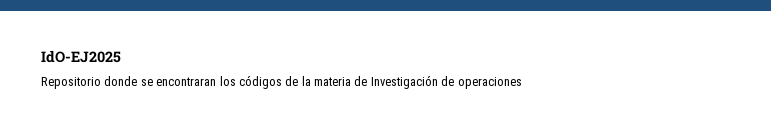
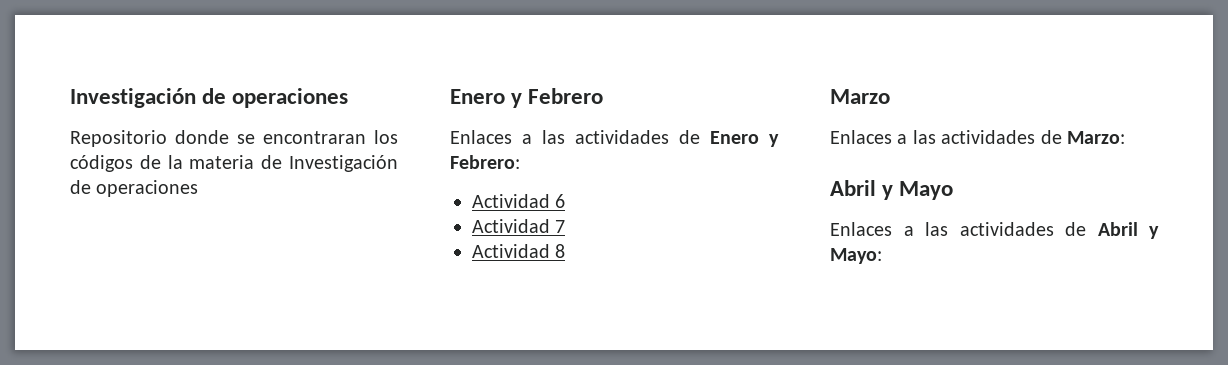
[41,50,121,63] IdO-EJ2025 -> [70,88,349,108] Investigación de operaciones
(522, 83) none -> [450,88,604,108] [450,130,779,147] [450,155,520,169] [472,194,566,208] [472,219,566,233] [472,244,566,258] [830,89,890,104] [830,130,1125,144] [830,180,954,200] [830,222,1159,239] [830,248,882,264] // Enero y Febrero // Enlaces a las actividades de Enero y Febrero: // Actividad 6 // Actividad 7 // Actividad 8 // Marzo // Enlaces a las actividades de Marzo: // Abril y Mayo // Enlaces a las actividades de Abril y Mayo:

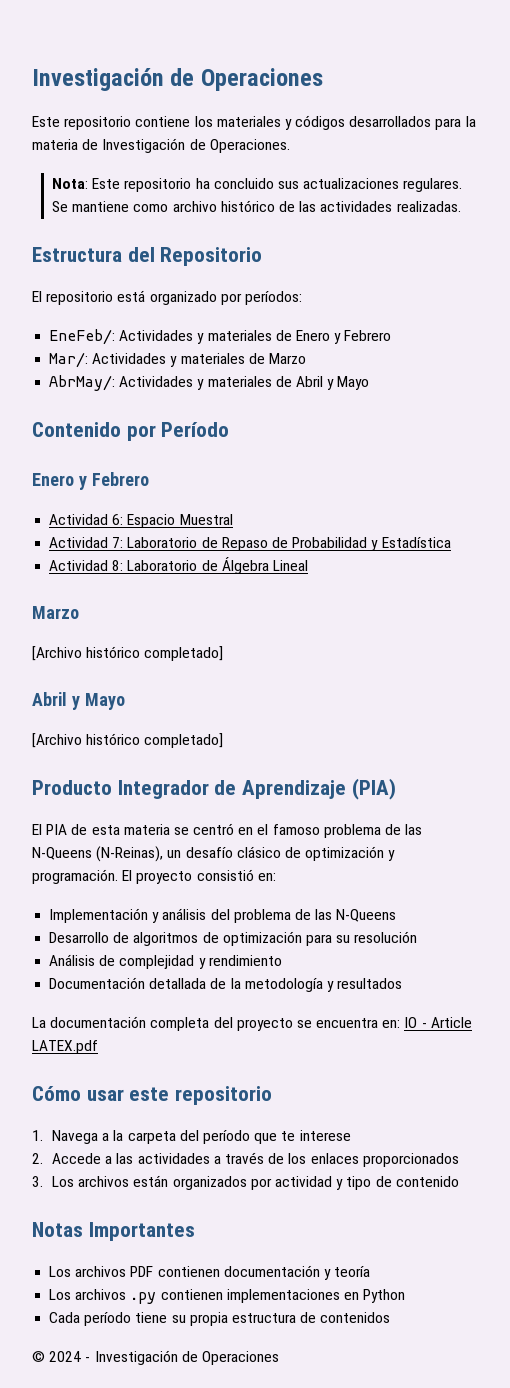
[70,88,349,108] [70,130,398,147] [70,155,161,172] Investigación de operaciones // Repositorio donde se encontraran los códigos de -> [32,68,323,91] [32,115,462,130] Investigación de Operaciones // Este repositorio contiene los materiales y códigos desarrollados para
[96,180,199,197] [450,88,604,108] [450,130,779,147] [450,155,520,169] [472,194,566,208] [472,219,566,233] [472,244,566,258] [830,89,890,104] [830,130,1125,144] [830,180,954,200] [830,222,1159,239] [830,248,882,264] operaciones // Enero y Febrero // Enlaces a las actividades de Enero y Febrero: // Actividad 6 // Actividad 7 // Actividad 8 // Marzo // Enlaces a las actividades de Marzo: // Abril y Mayo // Enlaces a las actividades de Abril y Mayo: -> [209,139,290,153] [52,178,463,192] [52,200,461,212] [32,247,263,266] [32,290,302,305] [49,329,392,345] [49,352,306,368] [49,375,370,391] [32,422,230,441] [32,472,149,490] [49,514,233,528] [49,537,451,551] [49,557,308,574] [32,606,79,619] [32,646,224,661] [32,692,125,710] [32,733,224,748] [32,778,396,800] [32,823,423,838] [32,846,396,862] [32,869,276,884] [49,908,397,923] [49,931,418,946] [49,954,282,969] [49,977,403,992] [32,1016,472,1031] [32,1040,98,1054] [32,1086,273,1105] [32,1130,351,1144] [32,1152,459,1167] [32,1175,459,1190] [32,1222,195,1241] [49,1265,371,1280] [49,1289,406,1304] [49,1312,391,1326] [32,1350,279,1365] Operaciones. // Nota: Este repositorio ha concluido sus actualizaciones regulares. Se mantiene como archivo histórico de las actividades realizadas. // Estructura del Repositorio // El repositorio está organizado por períodos: // EneFeb/: Actividades y materiales de Enero y Febrero // Mar/: Actividades y materiales de Marzo // AbrMay/: Actividades y materiales de Abril y Mayo // Contenido por Período // Enero y Febrero // Actividad 6: Espacio Muestral // Actividad 7: Laboratorio de Repaso de Probabilidad y Estadística // Actividad 8: Laboratorio de Álgebra Lineal // Marzo // [Archivo histórico completado] // Abril y Mayo // [Archivo histórico completado] // Producto Integrador de Aprendizaje (PIA) // El PIA de esta materia se centró en el famoso problema de las N-Queens (N-Reinas), un desafío clásico de optimización y programación. El proyecto consistió en: // Implementación y análisis del problema de las N-Queens // Desarrollo de algoritmos de optimización para su resolución // Análisis de complejidad y rendimiento // Documentación detallada de la metodología y resultados // La documentación completa del proyecto se encuentra en: IO - Article LATEX.pdf // Cómo usar este repositorio // 1. Navega a la carpeta del período que te interese // 2. Accede a las actividades a través de los enlaces proporcionados // 3. Los archivos están organizados por actividad y tipo de contenido // Notas Importantes // Los archivos PDF contienen documentación y teoría // Los archivos .py contienen implementaciones en Python // Cada período tiene su propia estructura de contenidos // © 2024 - Investigación de Operaciones

